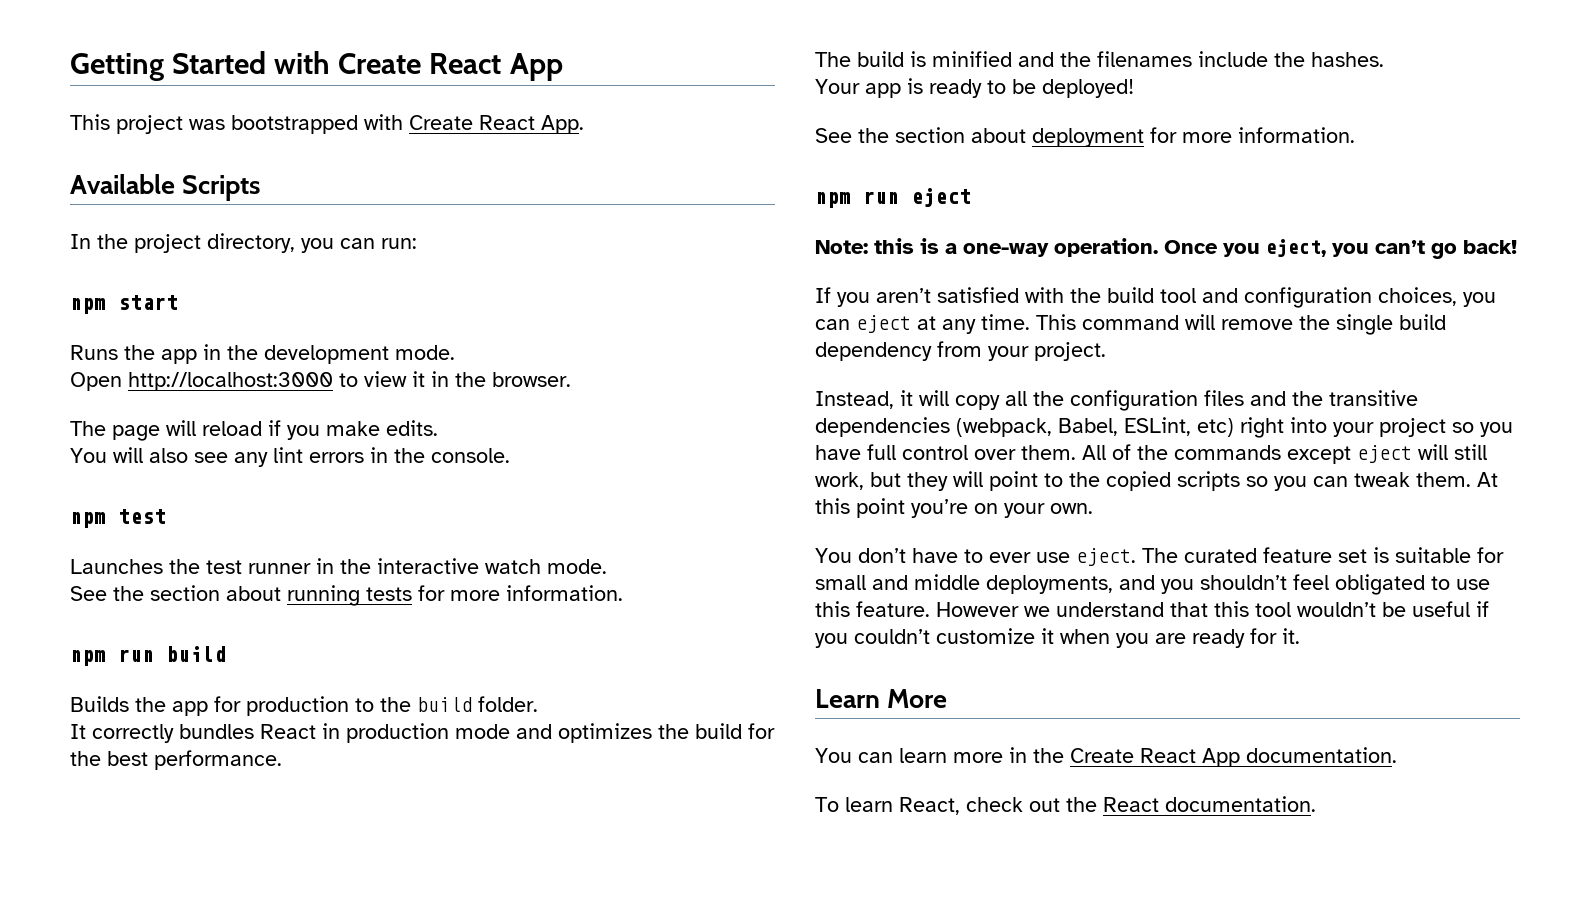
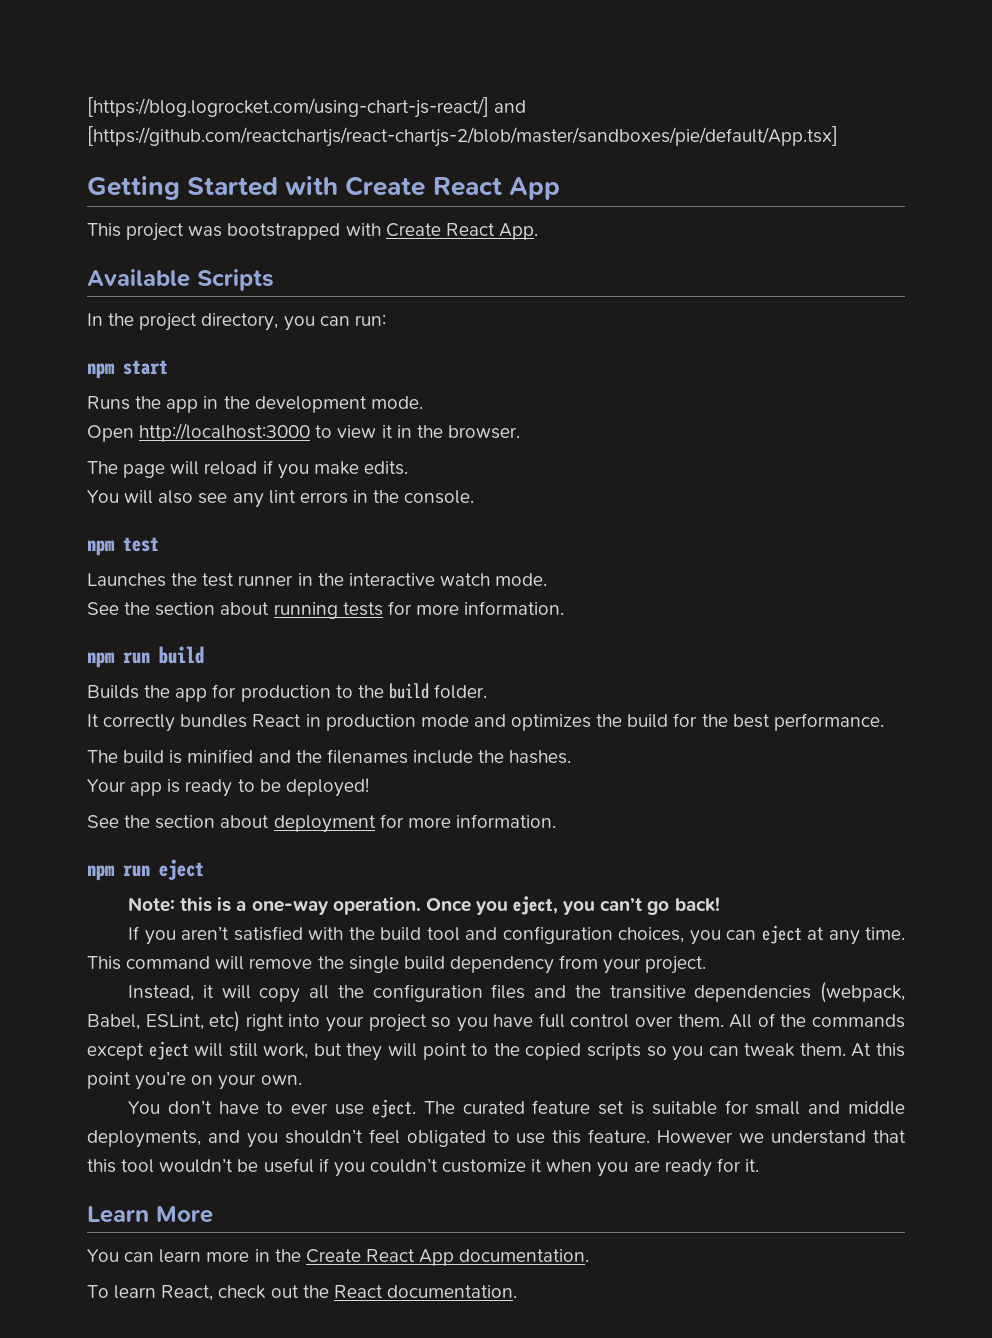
(70, 67) none -> [87,97,527,118] [87,126,838,147] [https://blog.logrocket.com/using-chart-js-react/] and [https://github.com/reactchartjs/react-chartjs-2/blob/master/sandboxes/pie/default/App.tsx] //

